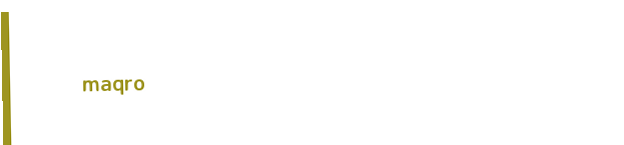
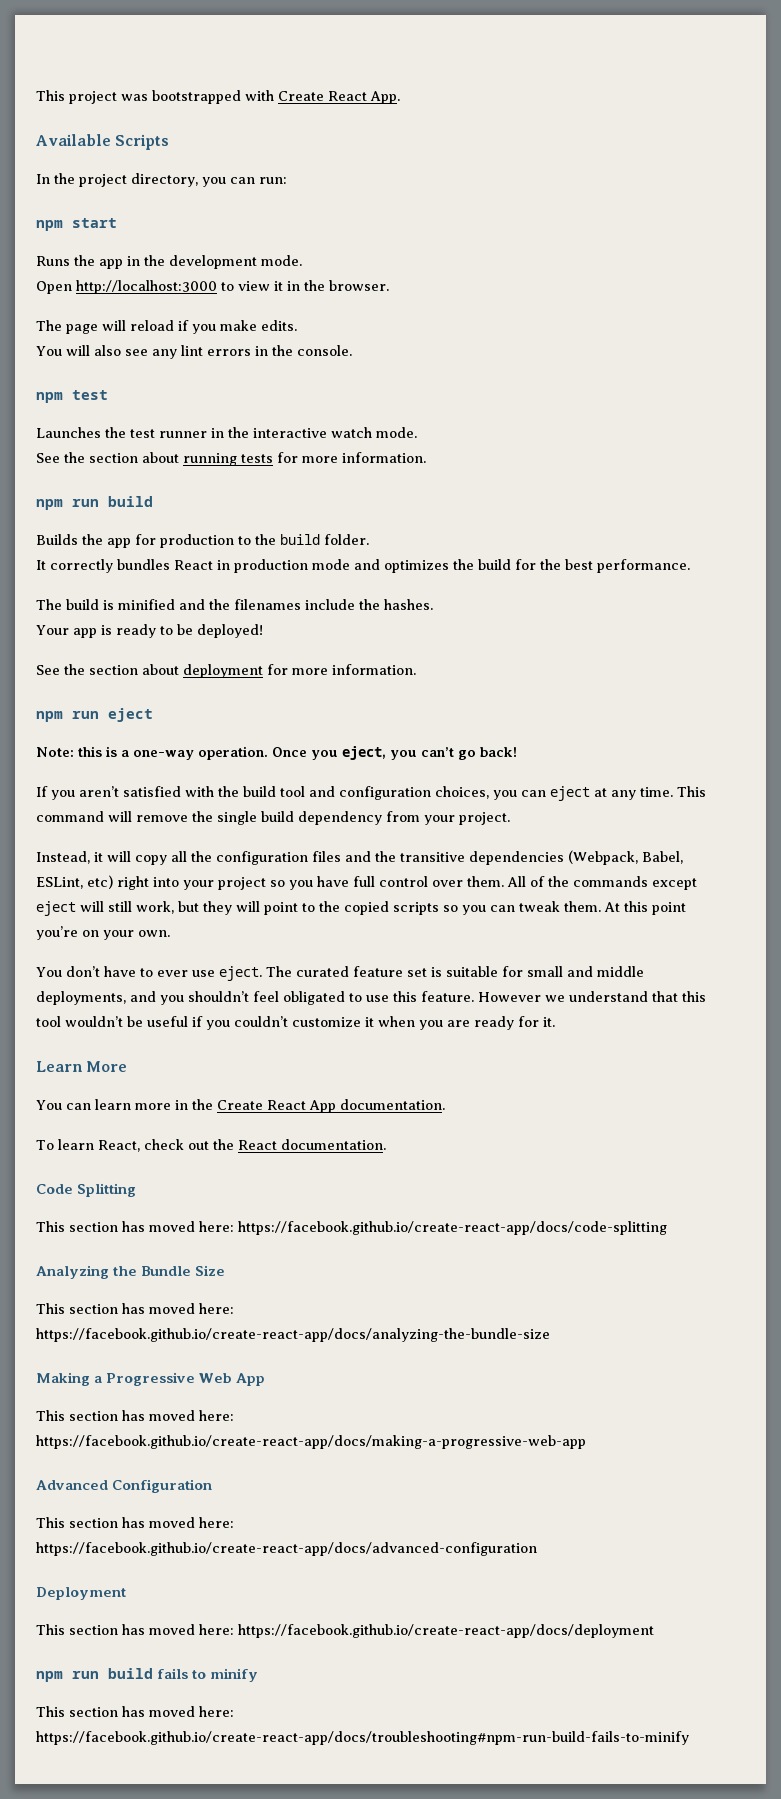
[82,79,146,96] maqro -> [36,90,400,104] [36,134,170,150] [36,173,287,187] [36,218,117,231] [36,255,302,269] [36,280,389,294] [36,320,297,334] [36,345,352,359] [36,390,108,403] [36,427,417,438] [36,452,426,466] [36,496,153,510] [36,534,369,548] [36,559,690,573] [36,599,433,610] [36,624,263,638] [36,664,416,678] [36,708,153,722] [36,746,517,760] [36,786,706,801] [36,811,510,825] [36,850,683,865] [36,875,697,890] [36,901,686,916] [36,926,170,940] [36,966,644,981] [36,991,706,1005] [36,1016,555,1030] [36,1061,128,1072] [36,1099,445,1113] [36,1139,386,1152] [36,1183,137,1197] [36,1221,667,1235] [36,1265,226,1279] [36,1303,234,1314] [36,1328,550,1342] [36,1372,266,1386] [36,1410,234,1421] [36,1435,586,1449] [36,1479,213,1493] [36,1517,234,1528] [36,1542,537,1556] [36,1587,126,1600] [36,1624,654,1638] [36,1668,259,1682] [36,1706,234,1717] [36,1731,689,1745] This project was bootstrapped with Create React App. // Available Scripts // In the project directory, you can run: // npm start // Runs the app in the development mode. // Open http://localhost:3000 to view it in the browser. // The page will reload if you make edits. // You will also see any lint errors in the console. // npm test // Launches the test runner in the interactive watch mode. // See the section about running tests for more information. // npm run build // Builds the app for production to the build folder. // It correctly bundles React in production mode and optimizes the build for the best performance. // The build is minified and the filenames include the hashes. // Your app is ready to be deployed! // See the section about deployment for more information. // npm run eject // Note: this is a one-way operation. Once you eject, you can’t go back! // If you aren’t satisfied with the build tool and configuration choices, you can eject at any time. This command will remove the single build dependency from your project. // Instead, it will copy all the configuration files and the transitive dependencies (Webpack, Babel, ESLint, etc) right into your project so you have full control over them. All of the commands except eject will still work, but they will point to the copied scripts so you can tweak them. At this point you’re on your own. // You don’t have to ever use eject. The curated feature set is suitable for small and middle deployments, and you shouldn’t feel obligated to use this feature. However we understand that this tool wouldn’t be useful if you couldn’t customize it when you are ready for it. // Learn More // You can learn more in the Create React App documentation. // To learn React, check out the React documentation. // Code Splitting // This section has moved here: https://facebook.github.io/create-react-app/docs/code-splitting // Analyzing the Bundle Size // This section has moved here: https://facebook.github.io/create-react-app/docs/analyzing-the-bundle-size // Making a Progressive Web App // This section has moved here: https://facebook.github.io/create-react-app/docs/making-a-progressive-web-app // Advanced Configuration // This section has moved here: https://facebook.github.io/create-react-app/docs/advanced-configuration // Deployment // This section has moved here: https://facebook.github.io/create-react-app/docs/deployment // npm run build fails to minify // This section has moved here: https://facebook.github.io/create-react-app/docs/troubleshooting#npm-run-build-fails-to-minify

